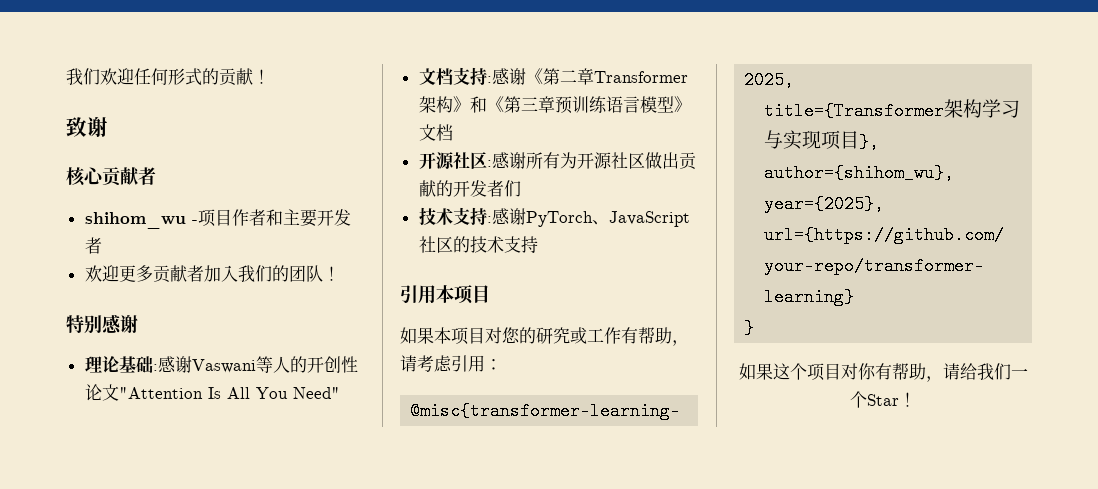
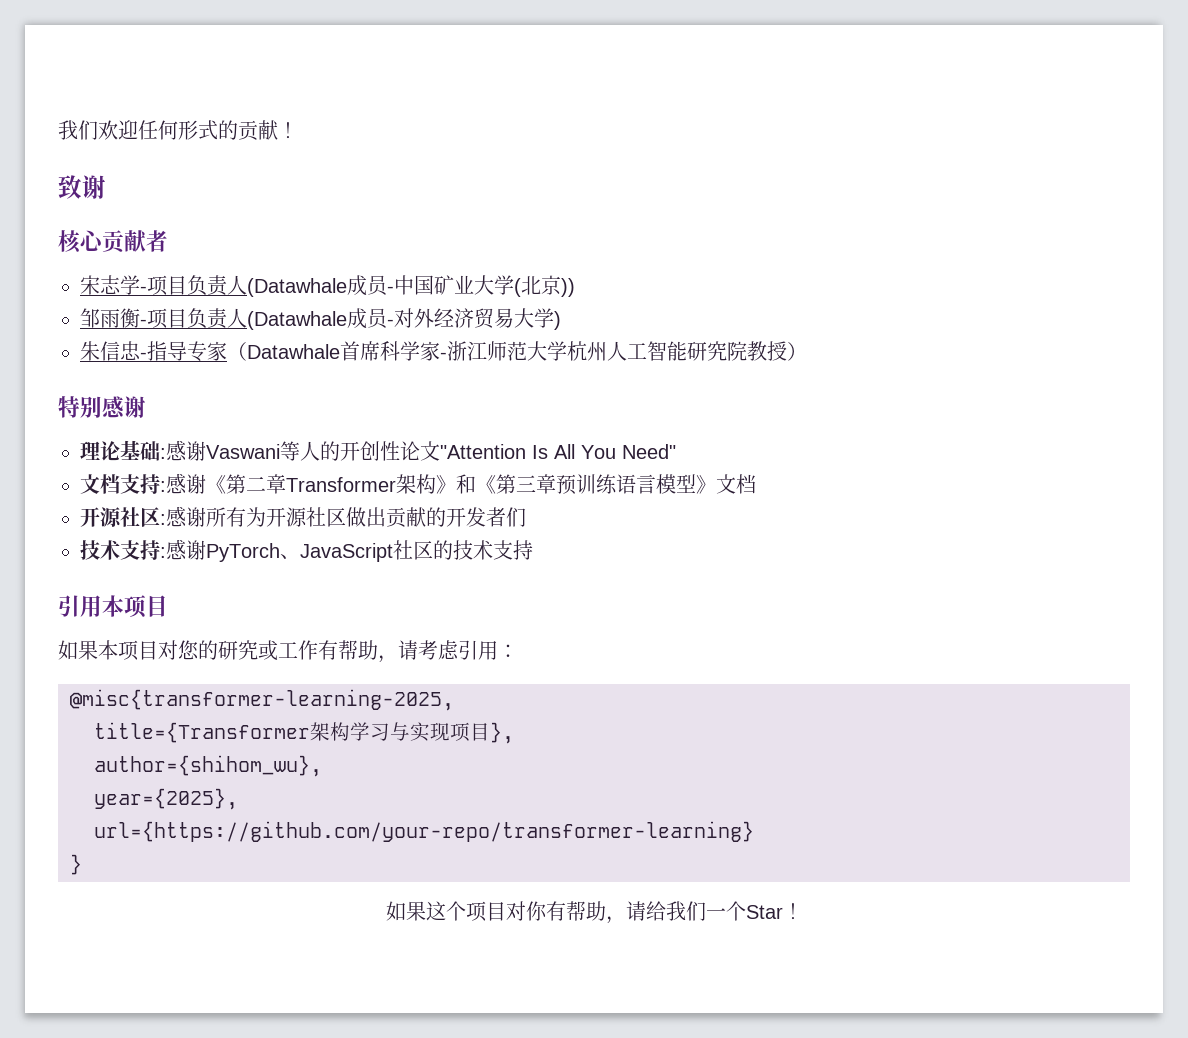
[84,209,351,229] [84,237,102,254] [84,265,340,283] shihom_wu -项目作者和主要开发者 // 欢迎更多贡献者加入我们的团队！ -> [80,275,575,297] [80,308,561,330] [80,341,807,362] 宋志学-项目负责人(Datawhale成员-中国矿业大学(北京)) // 邹雨衡-项目负责人(Datawhale成员-对外经济贸易大学) // 朱信忠-指导专家（Datawhale首席科学家-浙江师范大学杭州人工智能研究院教授）

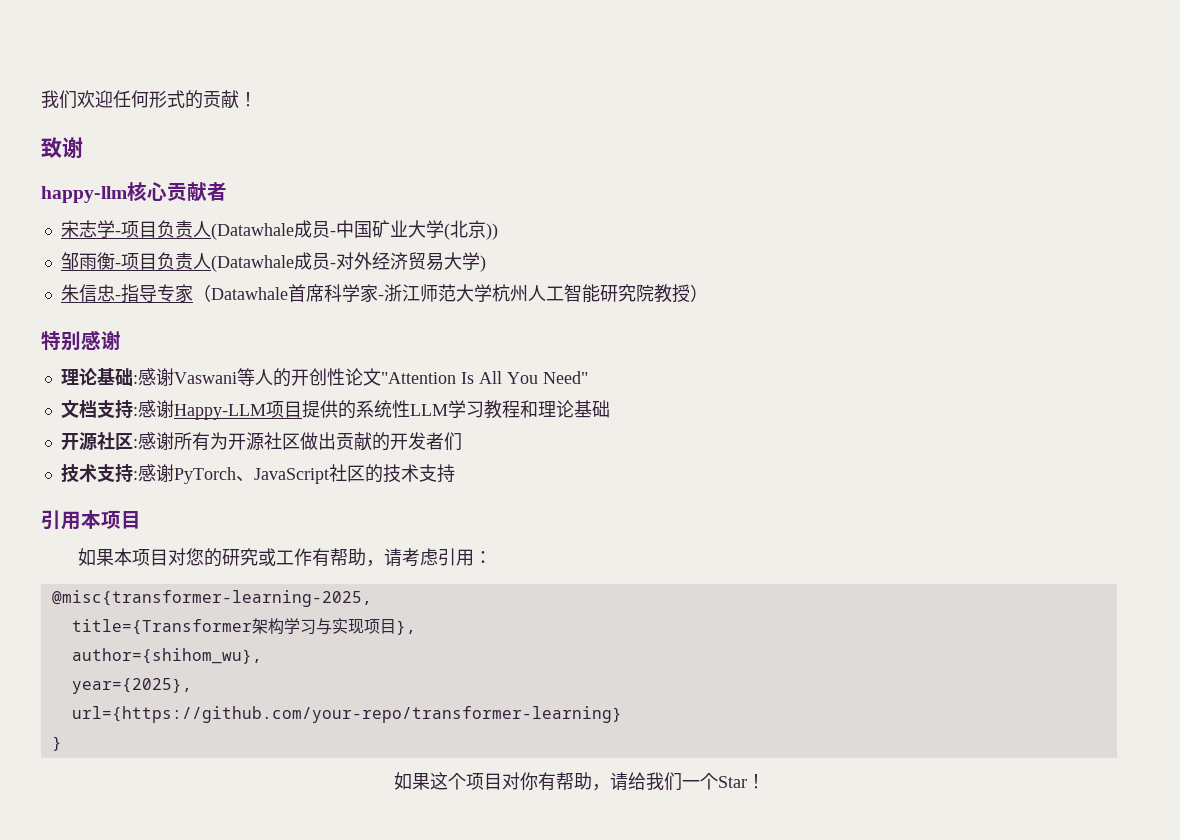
(106, 187) none -> [41,186,127,203] happy-llm
[206,474,756,495] 《第二章Transformer架构》和《第三章预训练语言模型》文档 -> [173,400,610,420] Happy-LLM项目提供的系统性LLM学习教程和理论基础

